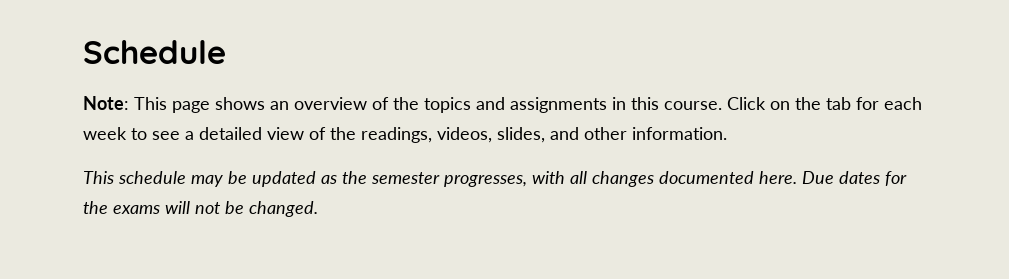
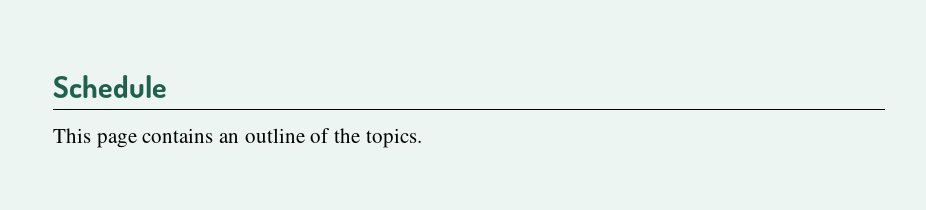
[83,96,129,110] Note: -> (167, 86) none
[215,97,922,113] [83,127,727,143] [83,171,907,187] [83,201,318,217] shows an overview of the topics and assignments in this course. Click on the tab for each week to see a detailed view of the readings, videos, slides, and other information. // This schedule may be updated as the semester progresses, with all changes documented here. Due dates for the exams will not be changed. -> [142,128,422,148] contains an outline of the topics.

